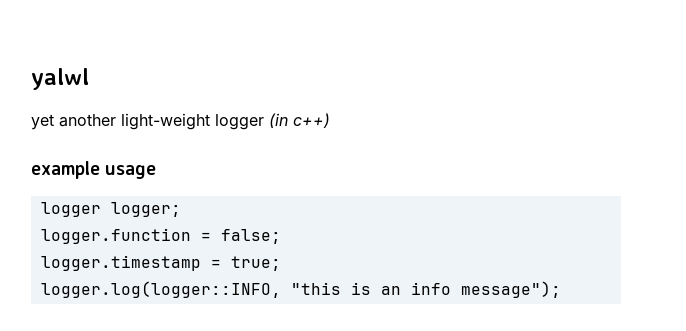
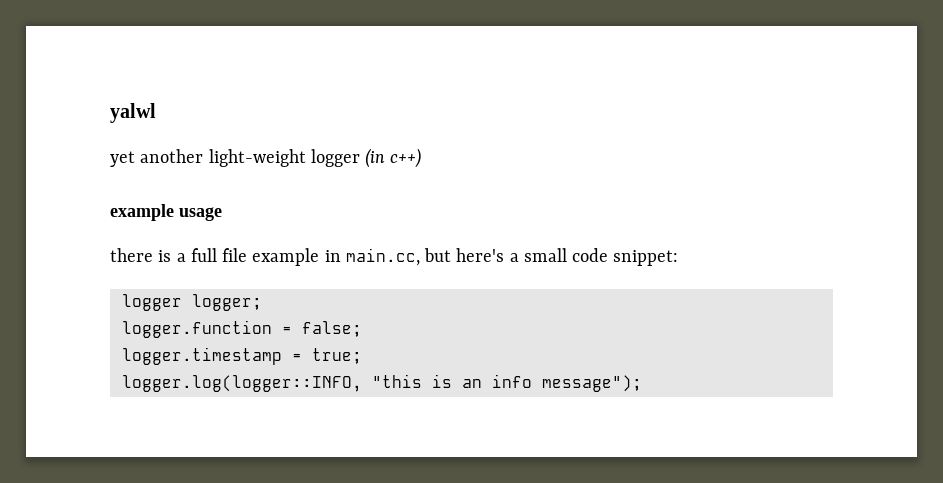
(157, 172) none -> [110,248,679,266] // there is a full file example in main.cc, but here's a small code snippet:

